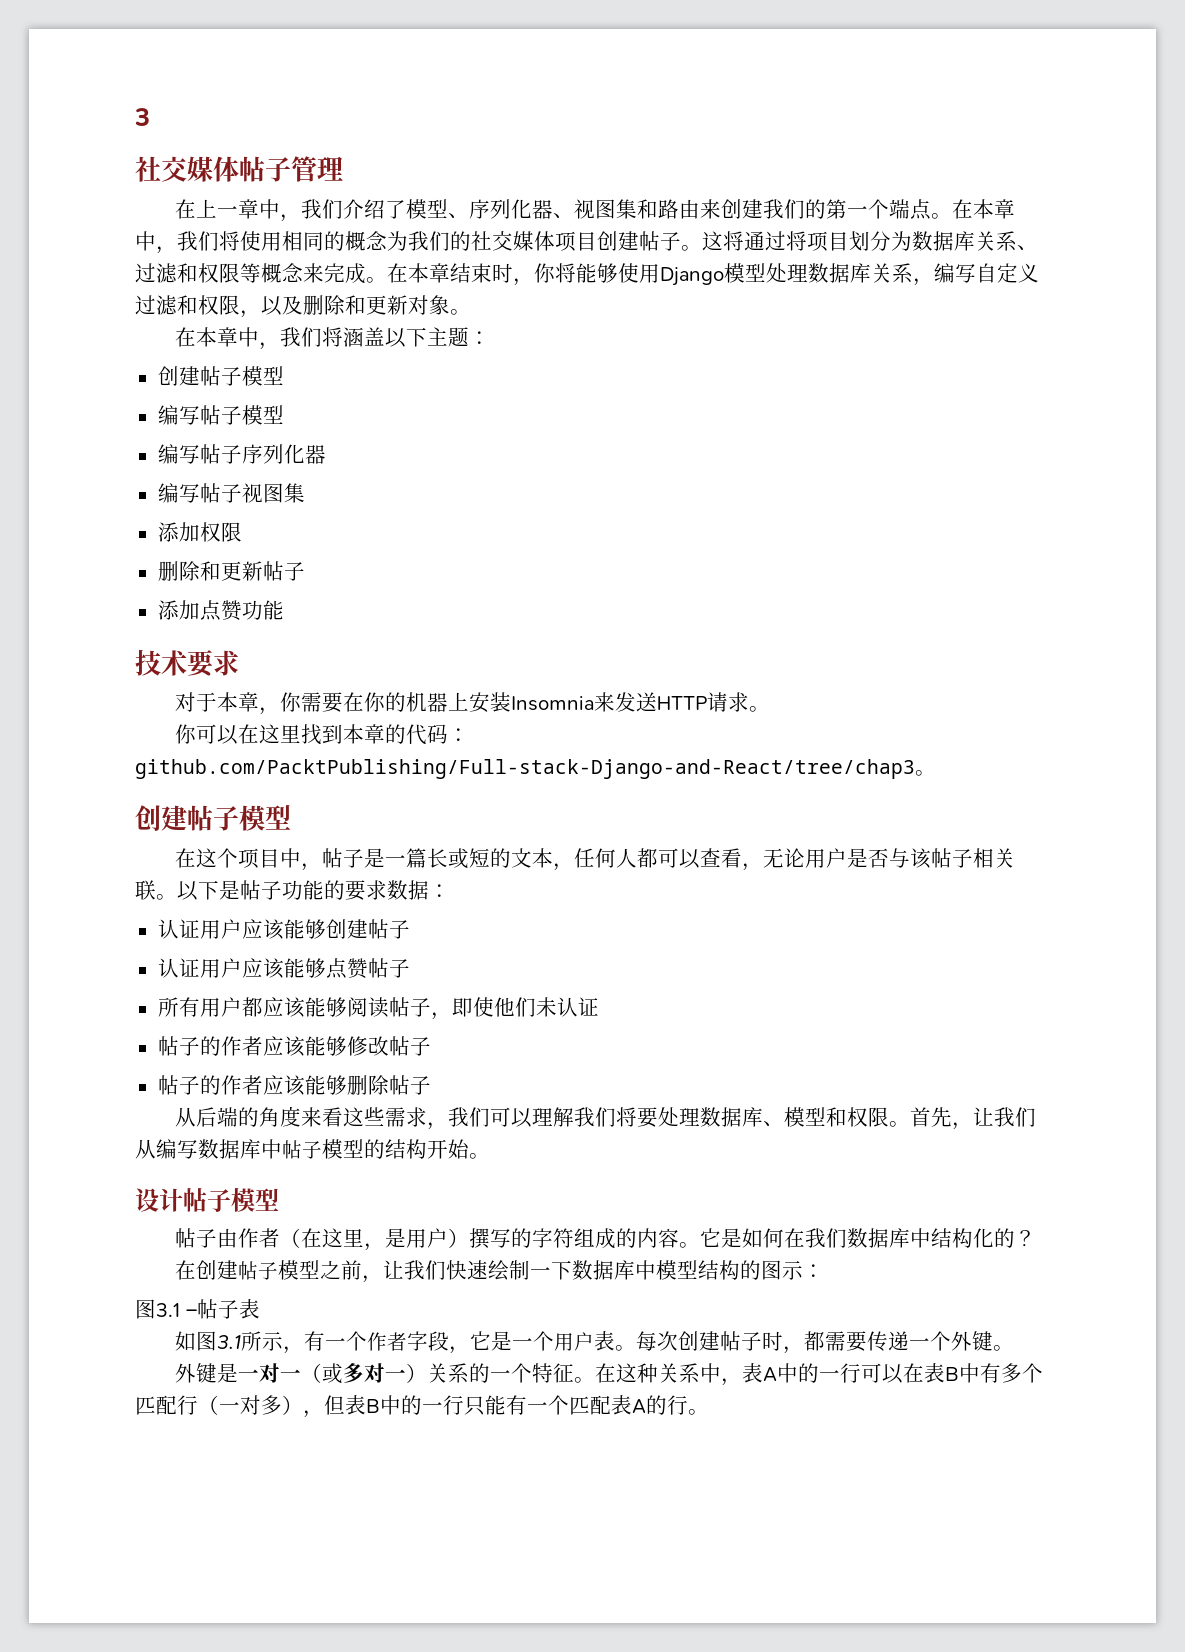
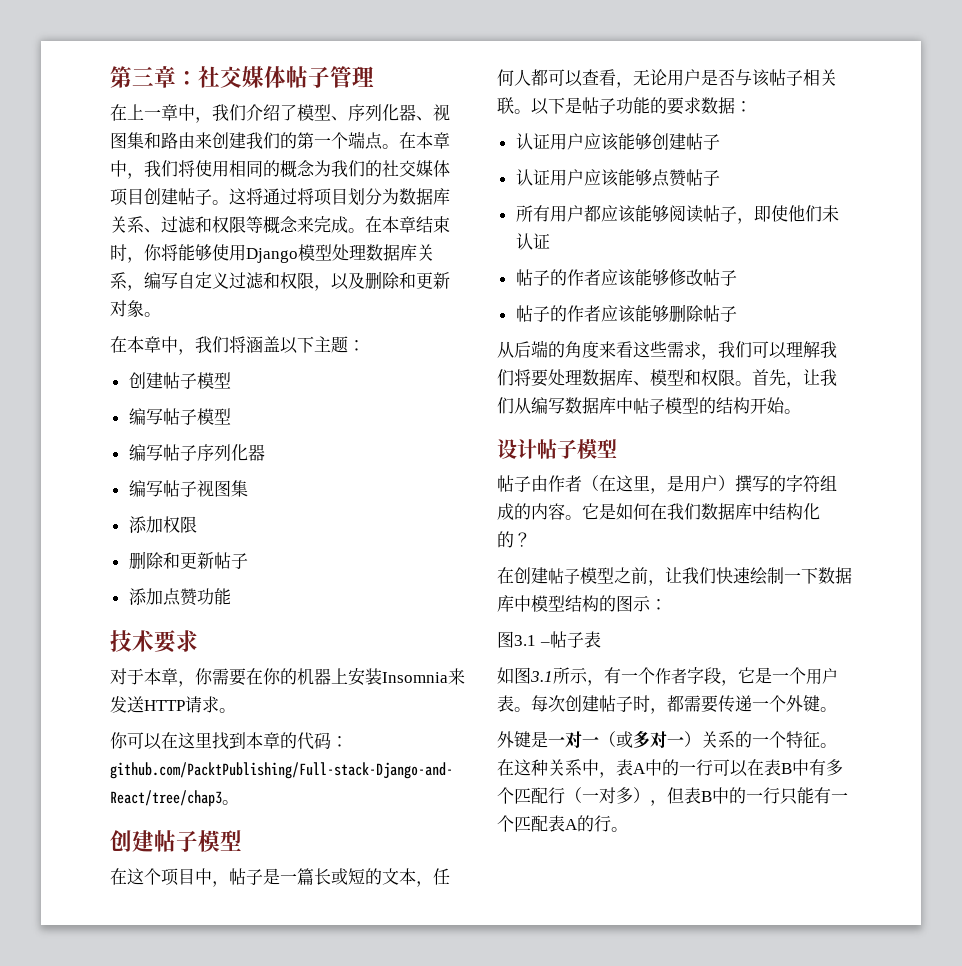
[134,108,150,126] 3 // -> [110,66,198,88] 第三章：

